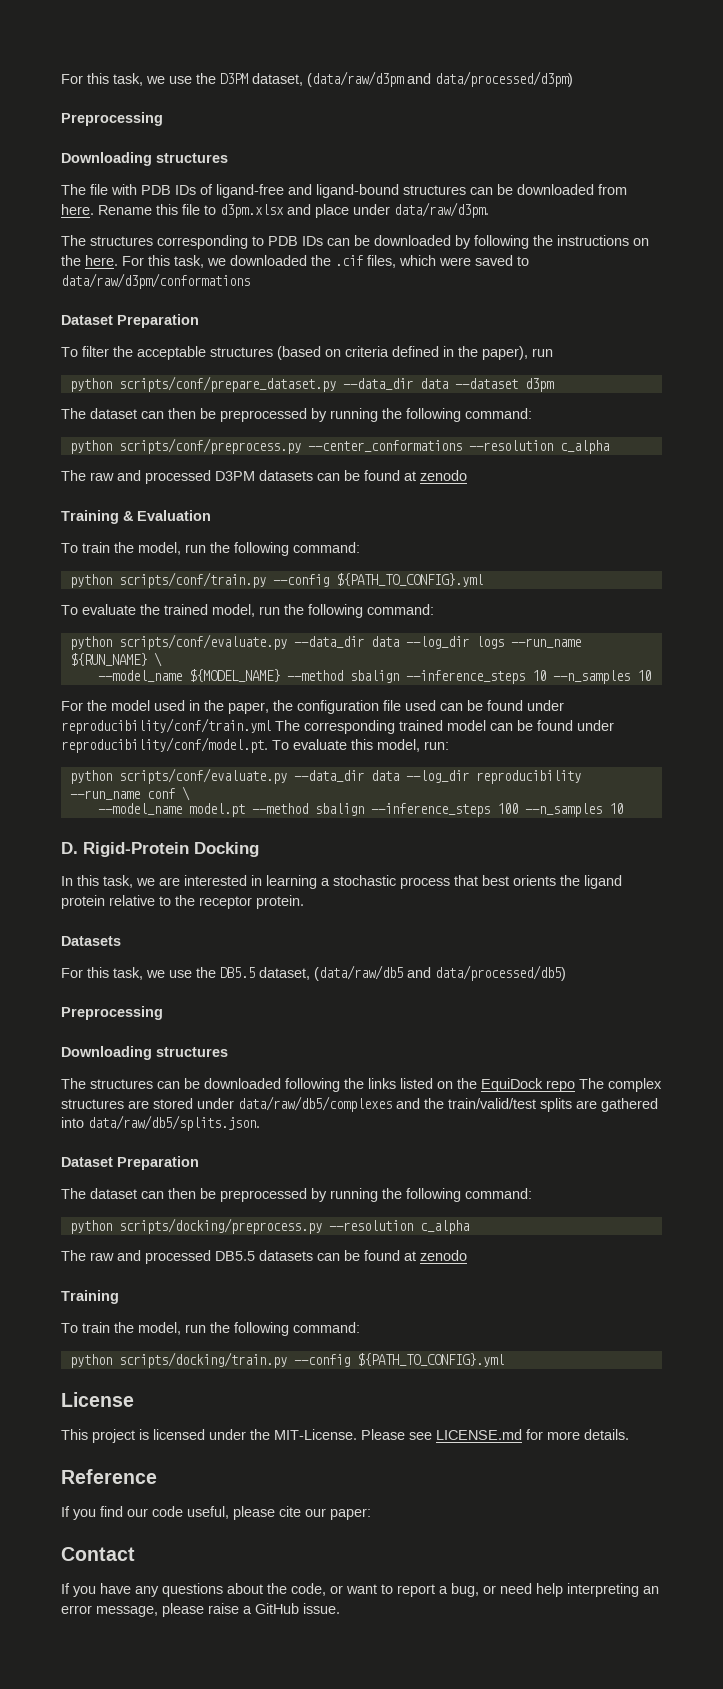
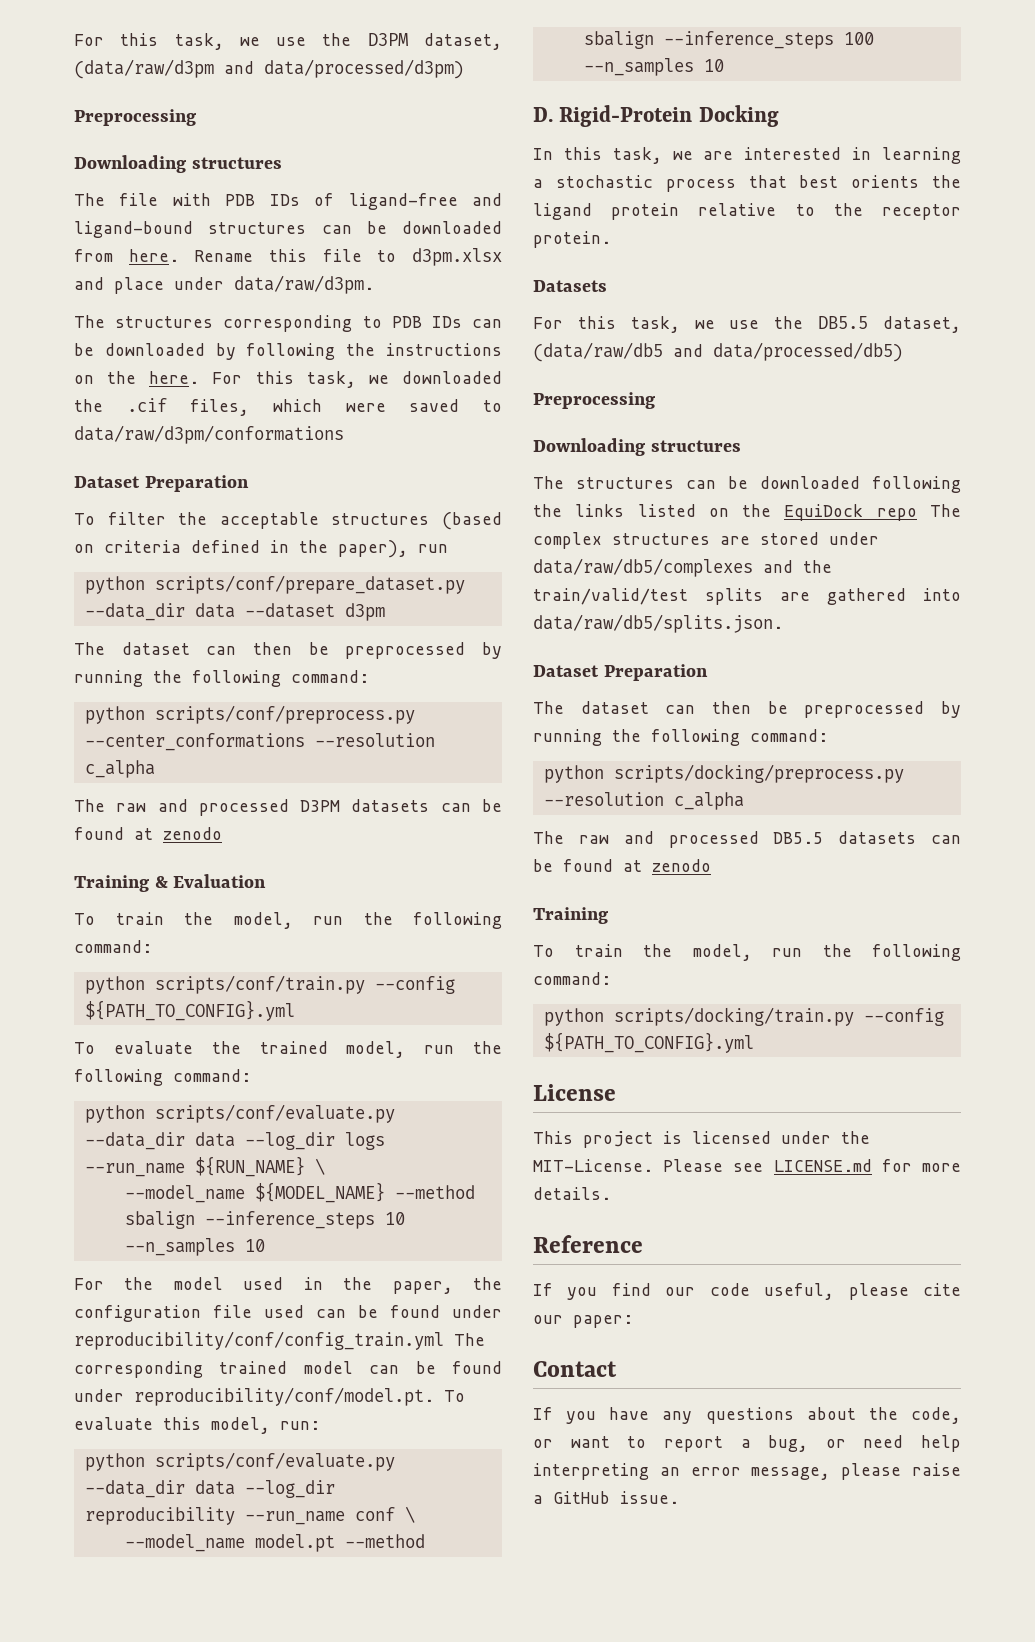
[61,718,271,734] reproducibility/conf/train.yml -> [74,1331,444,1350] reproducibility/conf/config_train.yml

